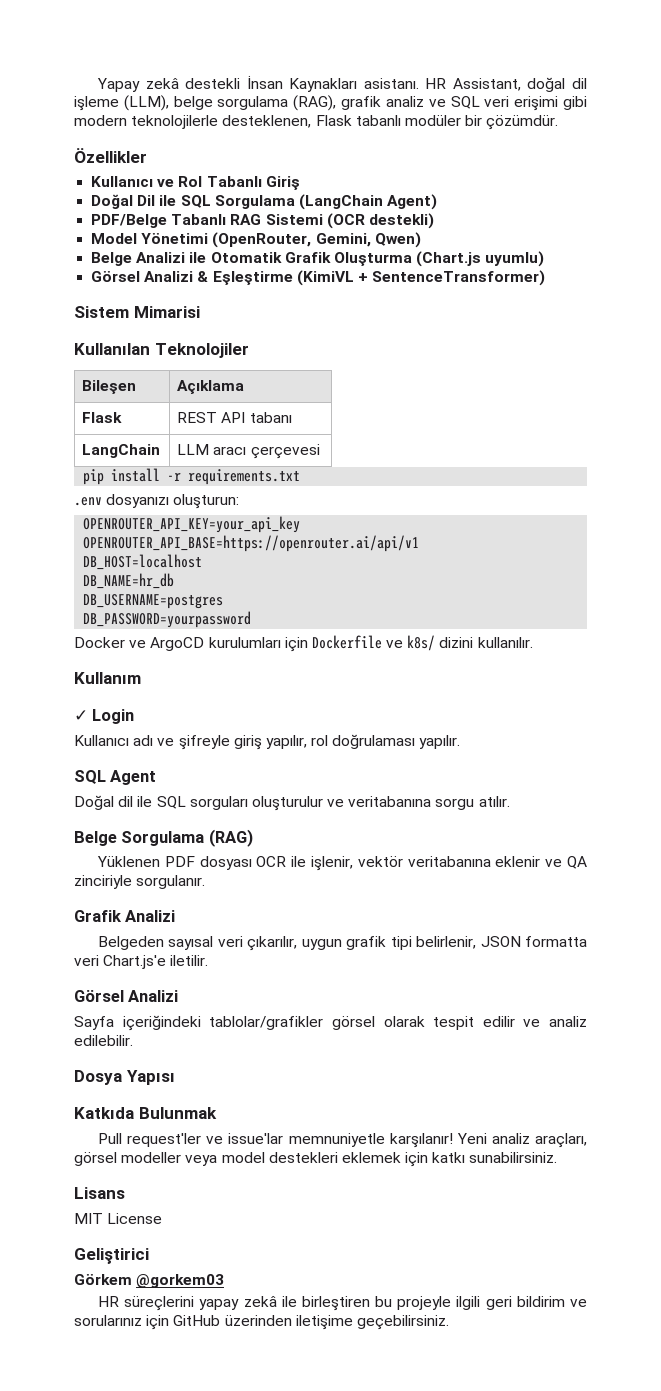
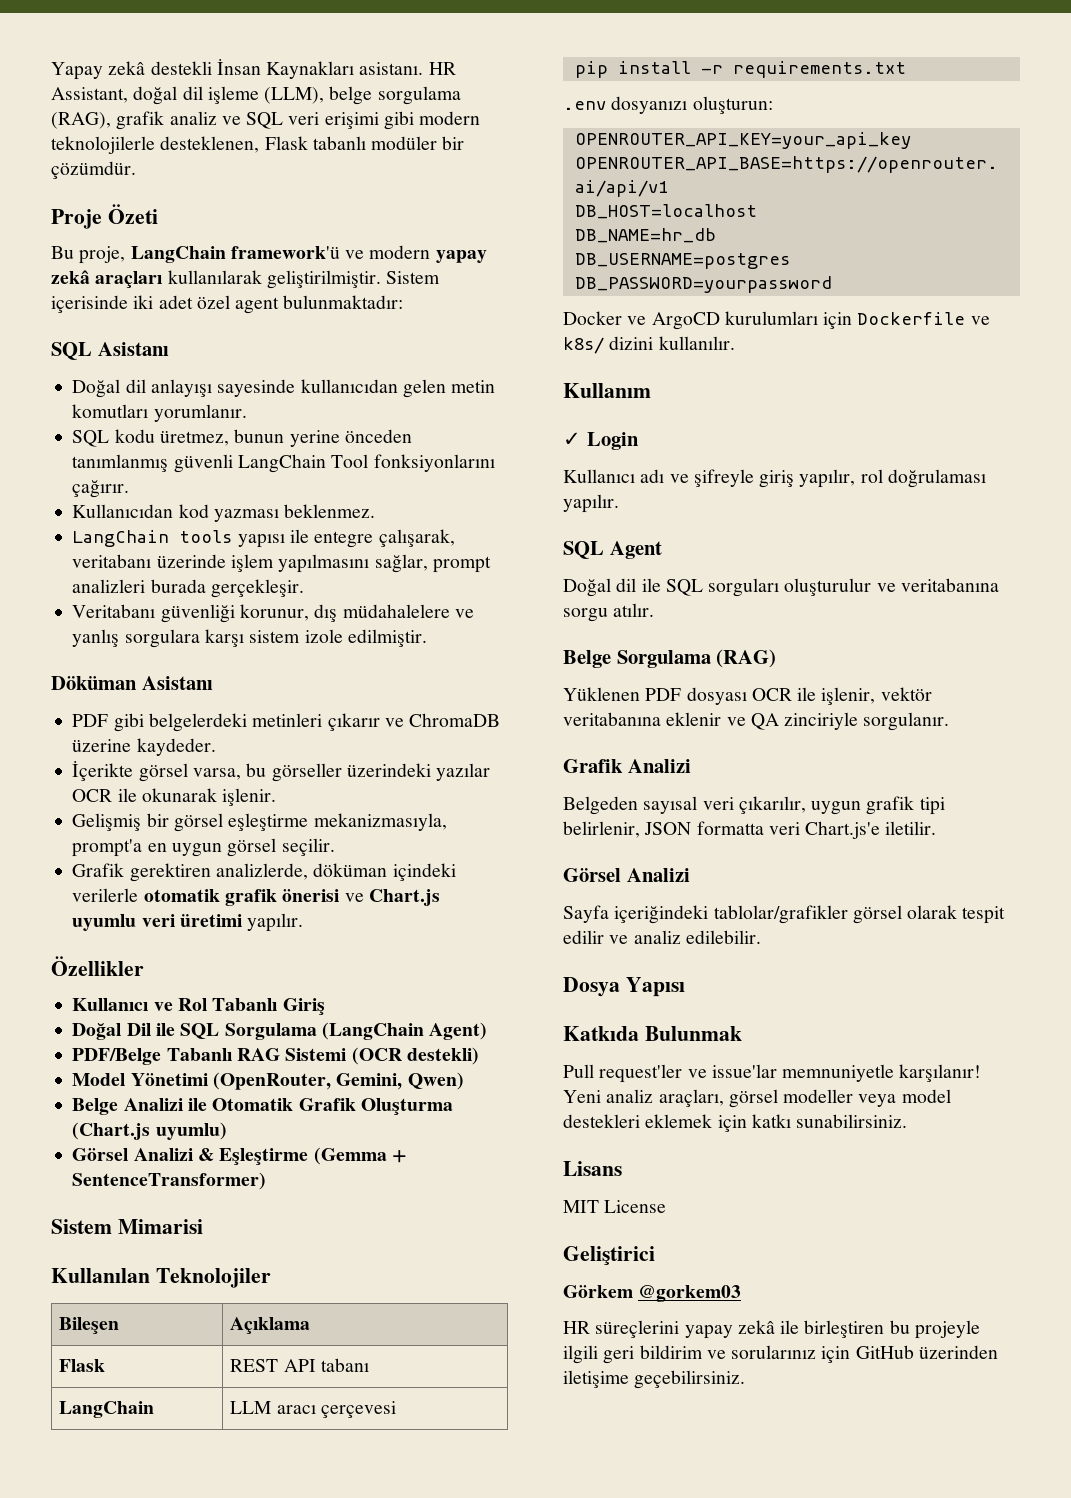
(559, 122) none -> [51,204,158,229] [51,245,487,264] [51,270,441,289] [51,295,404,314] [51,342,169,360] [72,379,496,398] [72,404,247,422] [72,429,412,447] [72,454,495,473] [72,480,130,498] [72,504,376,522] [72,529,455,548] [72,554,491,573] [72,579,304,598] [72,604,474,623] [72,629,427,648] [51,676,213,690] [72,713,501,732] [72,738,216,756] [72,761,491,782] [72,788,277,806] [72,813,447,832] [72,838,335,857] [72,863,456,882] [72,888,440,906] [72,913,304,932] // Proje Özeti // Bu proje, LangChain framework'ü ve modern yapay zekâ araçları kullanılarak geliştirilmiştir. Sistem içerisinde iki adet özel agent bulunmaktadır: // SQL Asistanı // Doğal dil anlayışı sayesinde kullanıcıdan gelen metin komutları yorumlanır. // SQL kodu üretmez, bunun yerine önceden tanımlanmış güvenli LangChain Tool fonksiyonlarını çağırır. // Kullanıcıdan kod yazması beklenmez. // LangChain tools yapısı ile entegre çalışarak, veritabanı üzerinde işlem yapılmasını sağlar, prompt analizleri burada gerçekleşir. // Veritabanı güvenliği korunur, dış müdahalelere ve yanlış sorgulara karşı sistem izole edilmiştir. // Döküman Asistanı // PDF gibi belgelerdeki metinleri çıkarır ve ChromaDB üzerine kaydeder. // İçerikte görsel varsa, bu görseller üzerindeki yazılar OCR ile okunarak işlenir. // Gelişmiş bir görsel eşleştirme mekanizmasıyla, prompt'a en uygun görsel seçilir. // Grafik gerektiren analizlerde, döküman içindeki verilerle otomatik grafik önerisi ve Chart.js uyumlu veri üretimi yapılır.
[296,270,354,286] (KimiVL -> [313,1147,387,1165] (Gemma

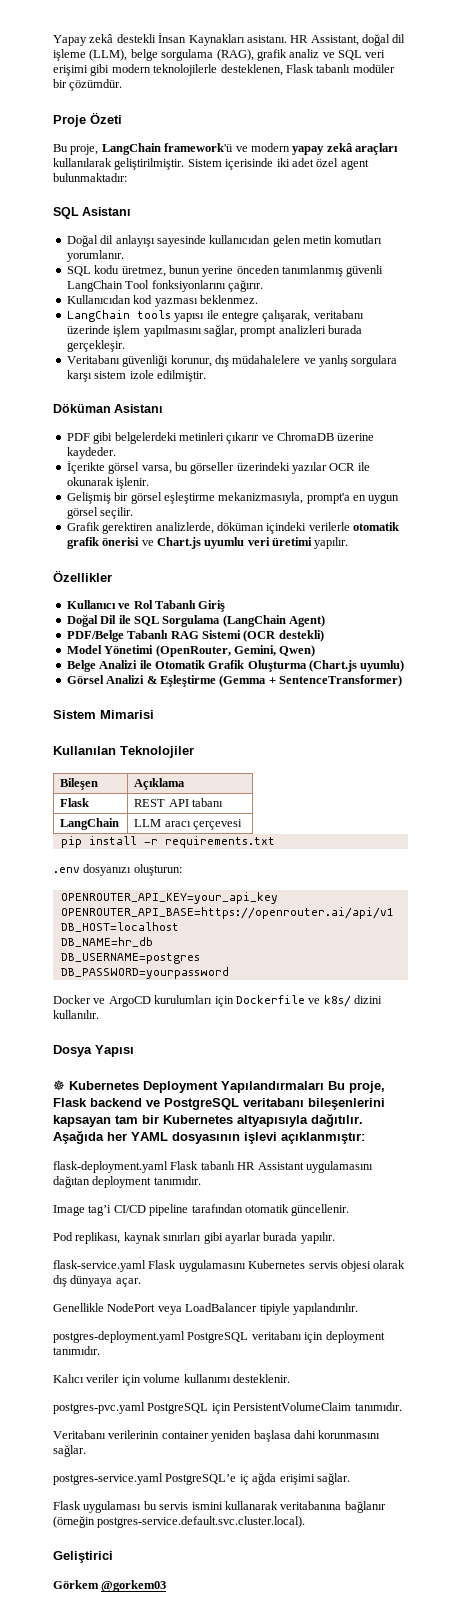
[563,383,651,398] [563,432,639,450] [563,469,986,488] [563,494,619,513] [563,541,662,559] [563,578,999,597] [563,603,655,622] [563,649,777,668] [563,687,932,705] [563,712,950,731] [563,759,691,773] [563,796,945,815] [563,821,937,839] [563,868,690,882] [563,905,1006,924] [563,930,761,944] [563,977,685,997] [563,1026,742,1041] [563,1064,982,1083] [563,1089,951,1108] [563,1114,908,1132] [563,1161,622,1176] [563,1200,667,1213] [563,1246,655,1265] [563,1285,742,1302] [563,1320,980,1339] [563,1345,998,1364] [563,1370,746,1389] Kullanım // ✓ Login // Kullanıcı adı ve şifreyle giriş yapılır, rol doğrulaması yapılır. // SQL Agent // Doğal dil ile SQL sorguları oluşturulur ve veritabanına sorgu atılır. // Belge Sorgulama (RAG) // Yüklenen PDF dosyası OCR ile işlenir, vektör veritabanına eklenir ve QA zinciriyle sorgulanır. // Grafik Analizi // Belgeden sayısal veri çıkarılır, uygun grafik tipi belirlenir, JSON formatta veri Chart.js'e iletilir. // Görsel Analizi // Sayfa içeriğindeki tablolar/grafikler görsel olarak tespit edilir ve analiz edilebilir. // Dosya Yapısı // Katkıda Bulunmak // Pull request'ler ve issue'lar memnuniyetle karşılanır! Yeni analiz araçları, görsel modeller veya model destekleri eklemek için katkı sunabilirsiniz. // Lisans // MIT License // Geliştirici // Görkem @gorkem03 // HR süreçlerini yapay zekâ ile birleştiren bu projeyle ilgili geri bildirim ve sorularınız için GitHub üzerinden iletişime geçebilirsiniz. -> [53,1045,134,1057] [53,1080,385,1093] [53,1098,385,1110] [53,1114,363,1127] [53,1131,365,1144] [53,1161,373,1173] [53,1176,201,1188] [53,1204,350,1216] [53,1232,335,1244] [53,1260,406,1272] [53,1275,141,1287] [53,1303,358,1315] [53,1331,385,1343] [53,1346,100,1355] [53,1374,290,1386] [53,1402,402,1414] [53,1430,381,1442] [53,1445,86,1457] [53,1473,350,1485] [53,1501,386,1513] [53,1516,306,1528] [53,1551,113,1563] [53,1580,167,1592] Dosya Yapısı // ☸ Kubernetes Deployment Yapılandırmaları Bu proje, Flask backend ve PostgreSQL veritabanı bileşenlerini kapsayan tam bir Kubernetes altyapısıyla dağıtılır. Aşağıda her YAML dosyasının işlevi açıklanmıştır: // flask-deployment.yaml Flask tabanlı HR Assistant uygulamasını dağıtan deployment tanımıdır. // Image tag’i CI/CD pipeline tarafından otomatik güncellenir. // Pod replikası, kaynak sınırları gibi ayarlar burada yapılır. // flask-service.yaml Flask uygulamasını Kubernetes servis objesi olarak dış dünyaya açar. // Genellikle NodePort veya LoadBalancer tipiyle yapılandırılır. // postgres-deployment.yaml PostgreSQL veritabanı için deployment tanımıdır. // Kalıcı veriler için volume kullanımı desteklenir. // postgres-pvc.yaml PostgreSQL için PersistentVolumeClaim tanımıdır. // Veritabanı verilerinin container yeniden başlasa dahi korunmasını sağlar. // postgres-service.yaml PostgreSQL’e iç ağda erişimi sağlar. // Flask uygulaması bu servis ismini kullanarak veritabanına bağlanır (örneğin postgres-service.default.svc.cluster.local). // Geliştirici // Görkem @gorkem03

